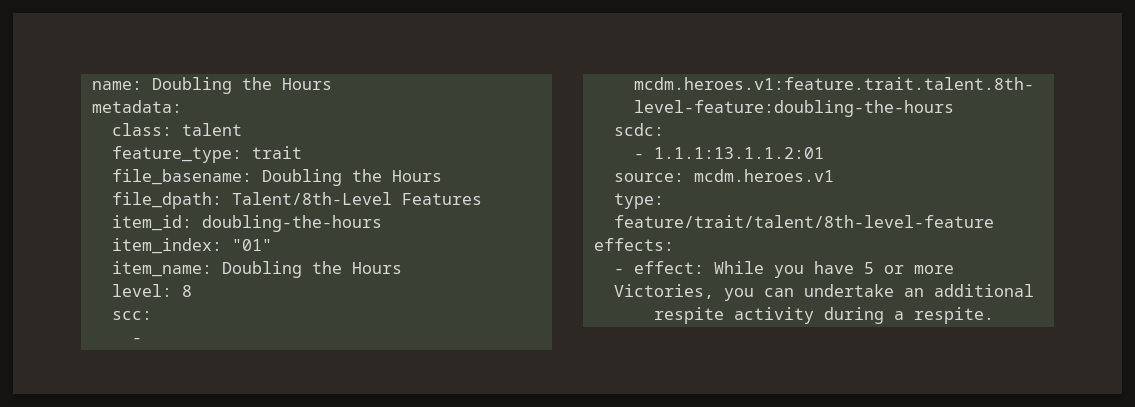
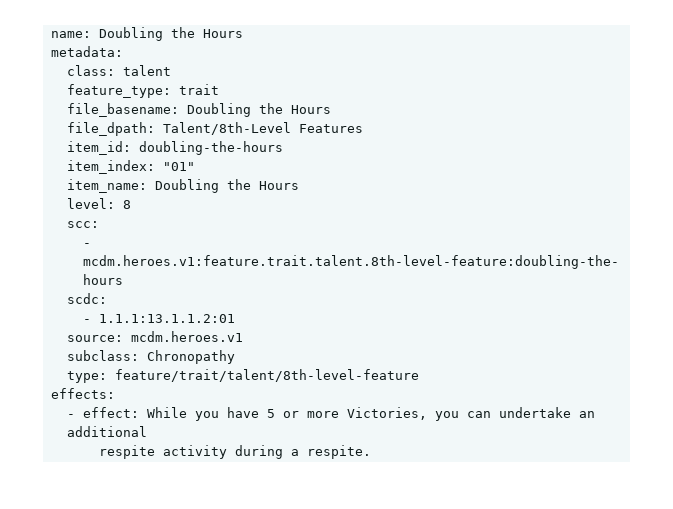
(835, 175) none -> [66,350,235,364] // subclass: Chronopathy

